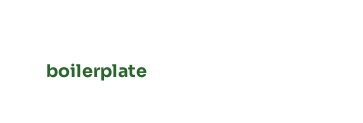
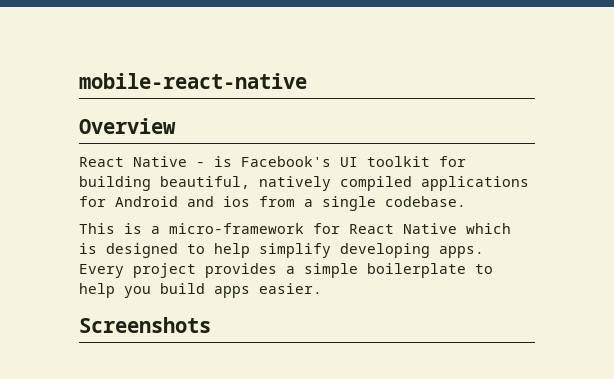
[46,63,147,81] boilerplate -> [79,73,307,89] [79,118,176,134] [79,156,466,167] [79,176,529,191] [79,196,466,211] [79,223,511,234] [79,243,484,258] [79,263,493,278] [79,283,322,298] [79,317,211,333] mobile-react-native // Overview // React Native - is Facebook's UI toolkit for building beautiful, natively compiled applications for Android and ios from a single codebase. // This is a micro-framework for React Native which is designed to help simplify developing apps. Every project provides a simple boilerplate to help you build apps easier. // Screenshots

